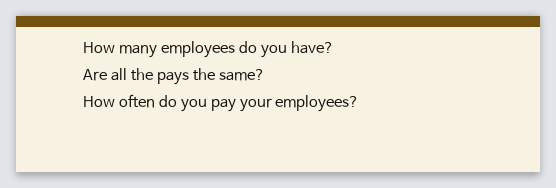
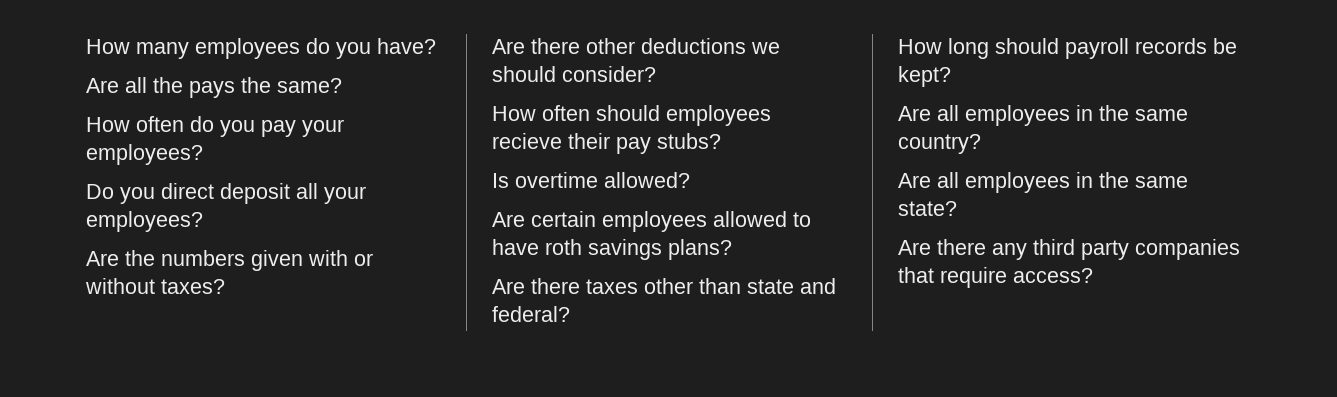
(360, 103) none -> [86,183,366,204] [86,211,203,232] [86,250,373,271] [85,278,225,294] [492,38,780,54] [492,66,656,82] [492,105,771,126] [492,133,721,154] [492,172,690,188] [492,211,811,232] [492,239,732,260] [492,278,836,294] [492,306,570,322] [898,38,1237,59] [898,66,951,87] [898,105,1188,126] [898,134,981,154] [898,172,1188,193] [898,201,957,216] [898,239,1240,260] [898,267,1093,288] // Do you direct deposit all your employees? // Are the numbers given with or without taxes? // Are there other deductions we should consider? // How often should employees recieve their pay stubs? // Is overtime allowed? // Are certain employees allowed to have roth savings plans? // Are there taxes other than state and federal? // How long should payroll records be kept? // Are all employees in the same country? // Are all employees in the same state? // Are there any third party companies that require access?

